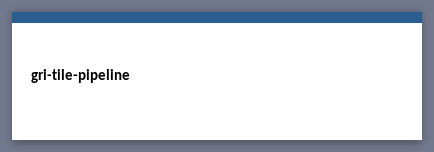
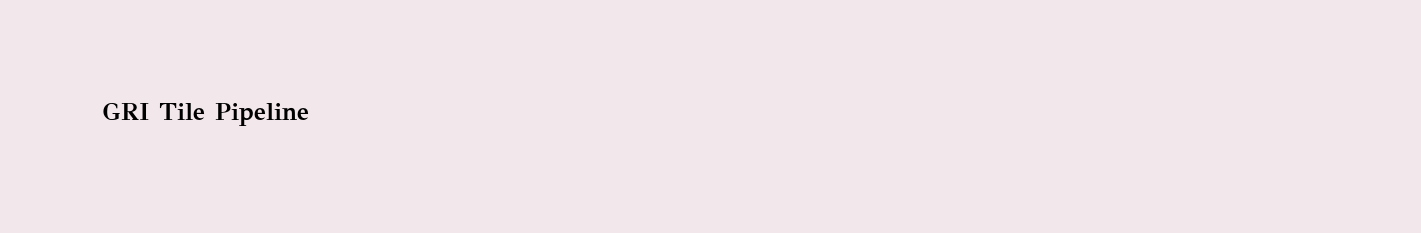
[31,69,130,83] gri-tile-pipeline -> [102,102,309,126] GRI Tile Pipeline

